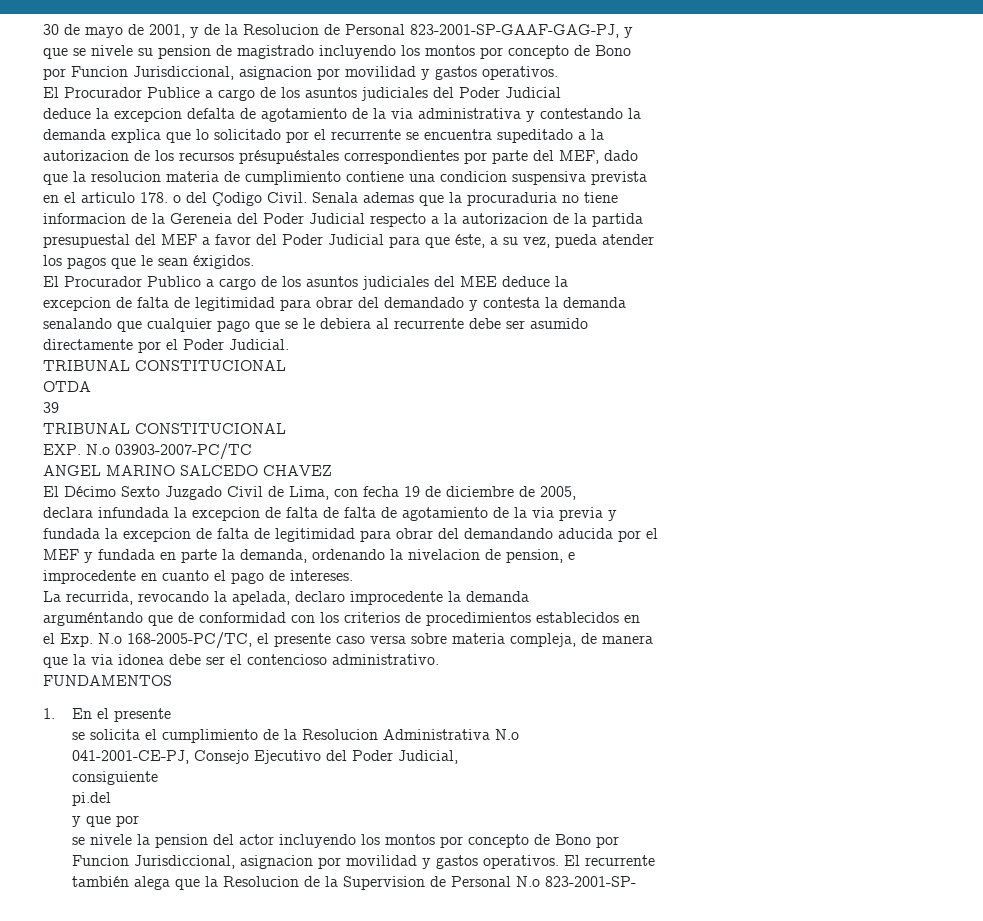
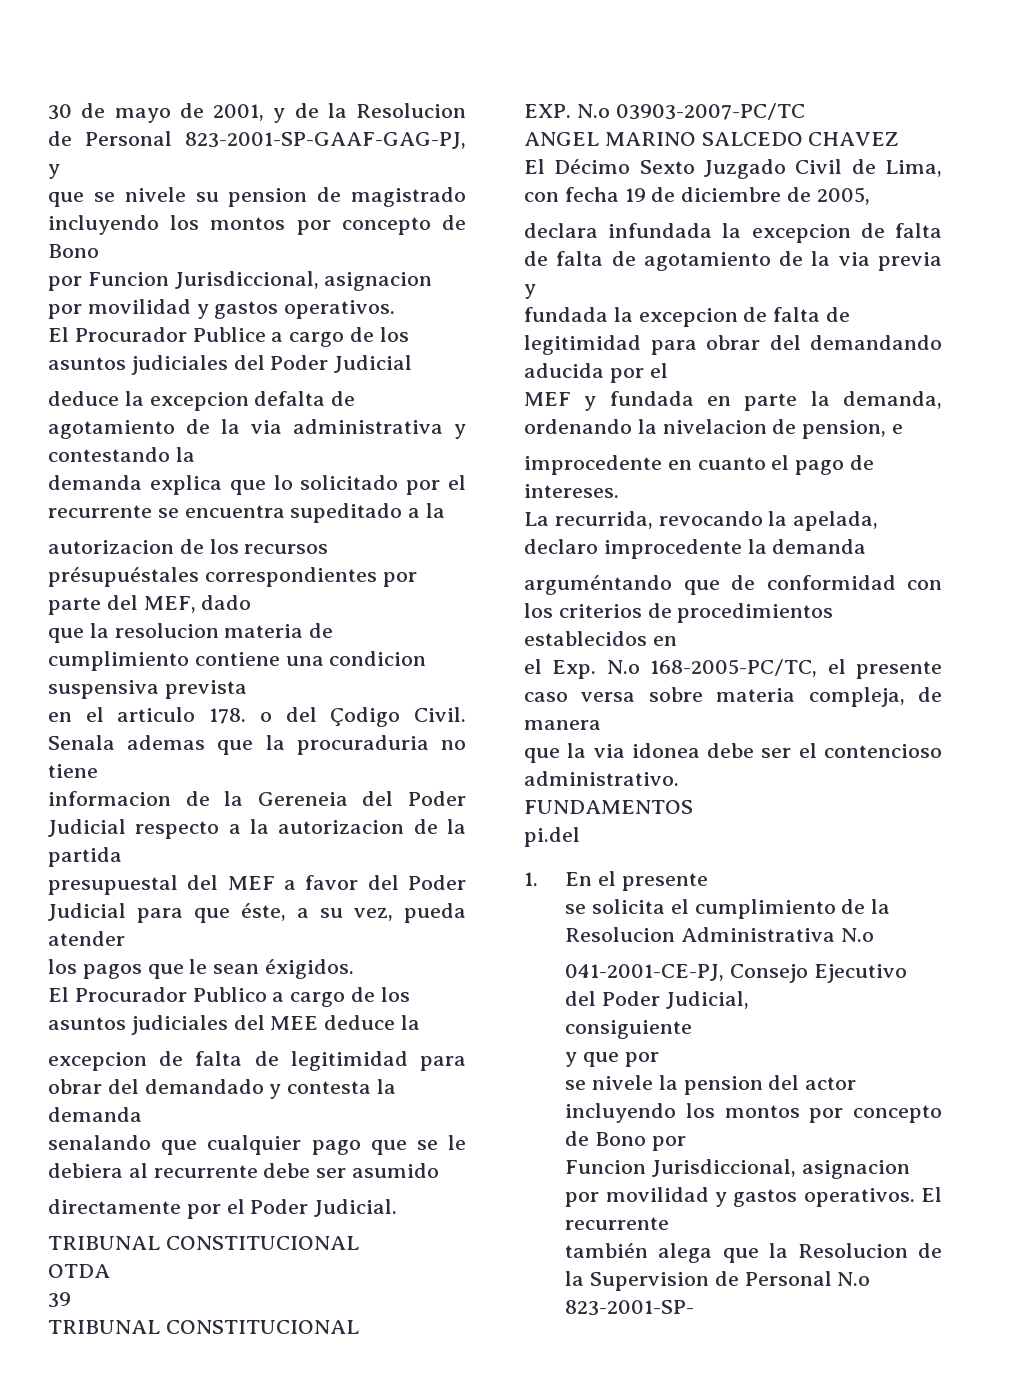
(172, 680) none -> [524,827,580,847] // pi.del
[72,792,112,806] // pi.del -> (693, 1029) none

